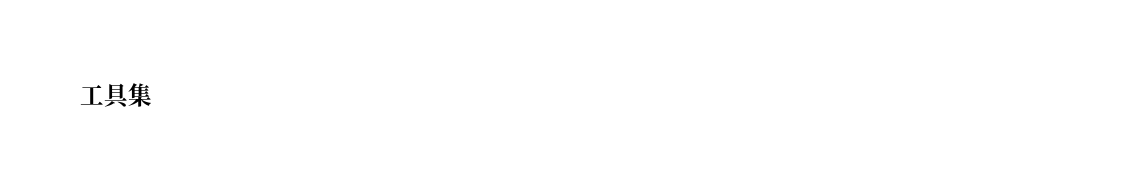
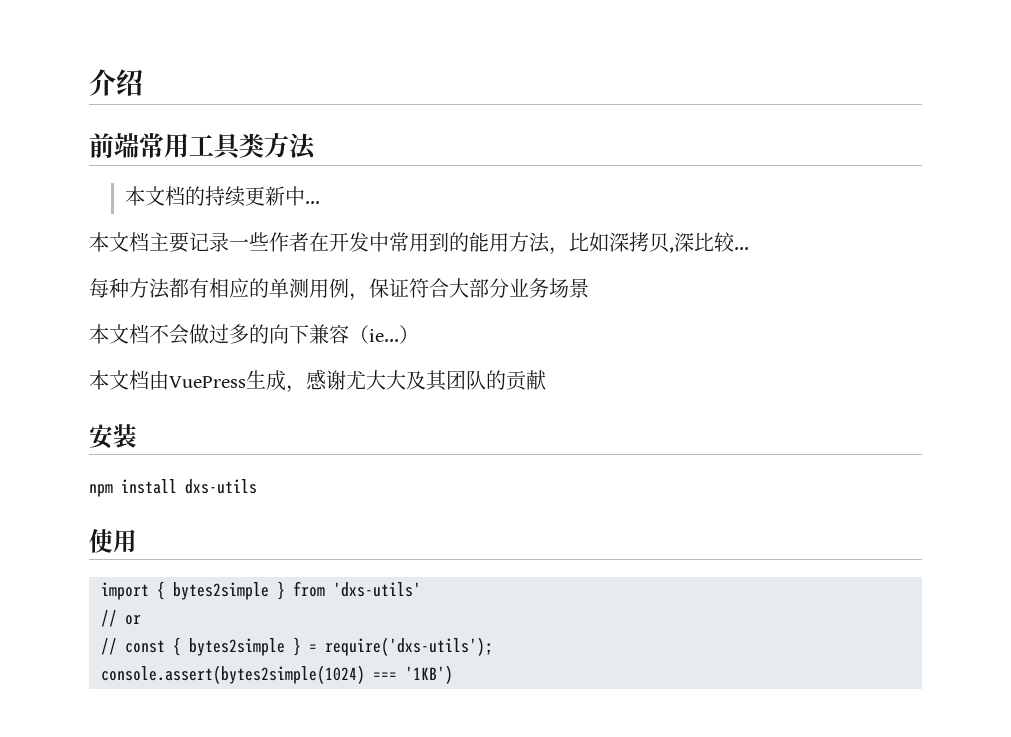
[80,83,152,109] 工具集 -> [89,69,143,96] [89,133,316,160] [125,186,321,207] [89,232,749,255] [89,278,589,301] [89,324,419,345] [89,369,546,393] [89,424,137,449] [89,479,257,497] [89,529,137,553] [101,581,421,600] [101,610,141,627] [101,637,493,656] [101,665,453,684] 介绍 // 前端常用工具类方法 // 本文档的持续更新中... // 本文档主要记录一些作者在开发中常用到的能用方法，比如深拷贝,深比较... // 每种方法都有相应的单测用例，保证符合大部分业务场景 // 本文档不会做过多的向下兼容（ie...） // 本文档由VuePress生成，感谢尤大大及其团队的贡献 // 安装 // npm install dxs-utils // 使用 // import { bytes2simple } from 'dxs-utils' // // or // // const { bytes2simple } = require('dxs-utils'); // console.assert(bytes2simple(1024) === '1KB')

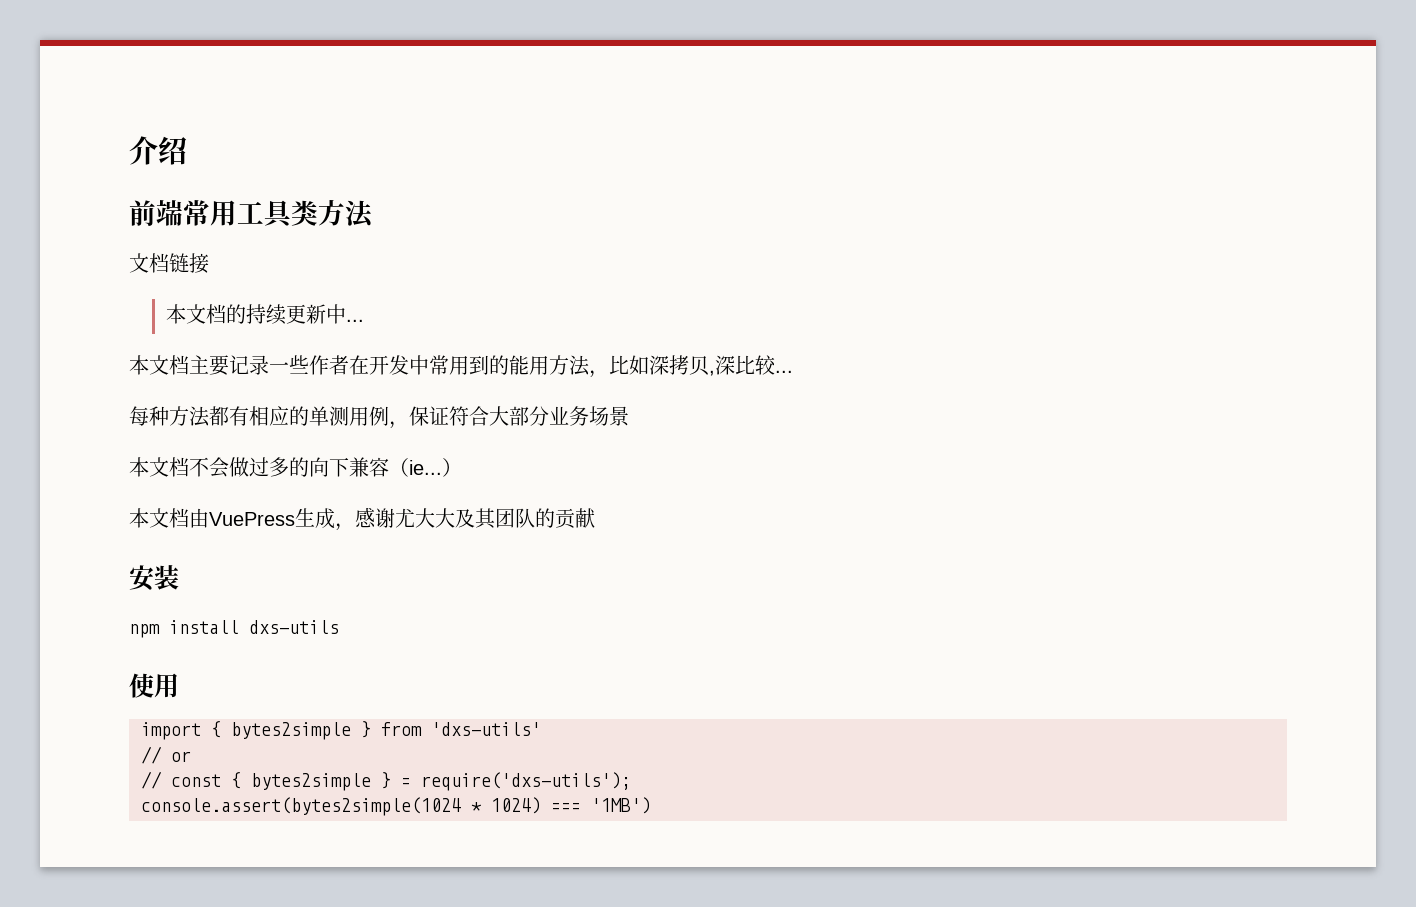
(316, 146) none -> [129,253,209,274] // 文档链接
[101,665,453,684] console.assert(bytes2simple(1024) === '1KB') -> [141,797,651,816] console.assert(bytes2simple(1024 * 1024) === '1MB')

